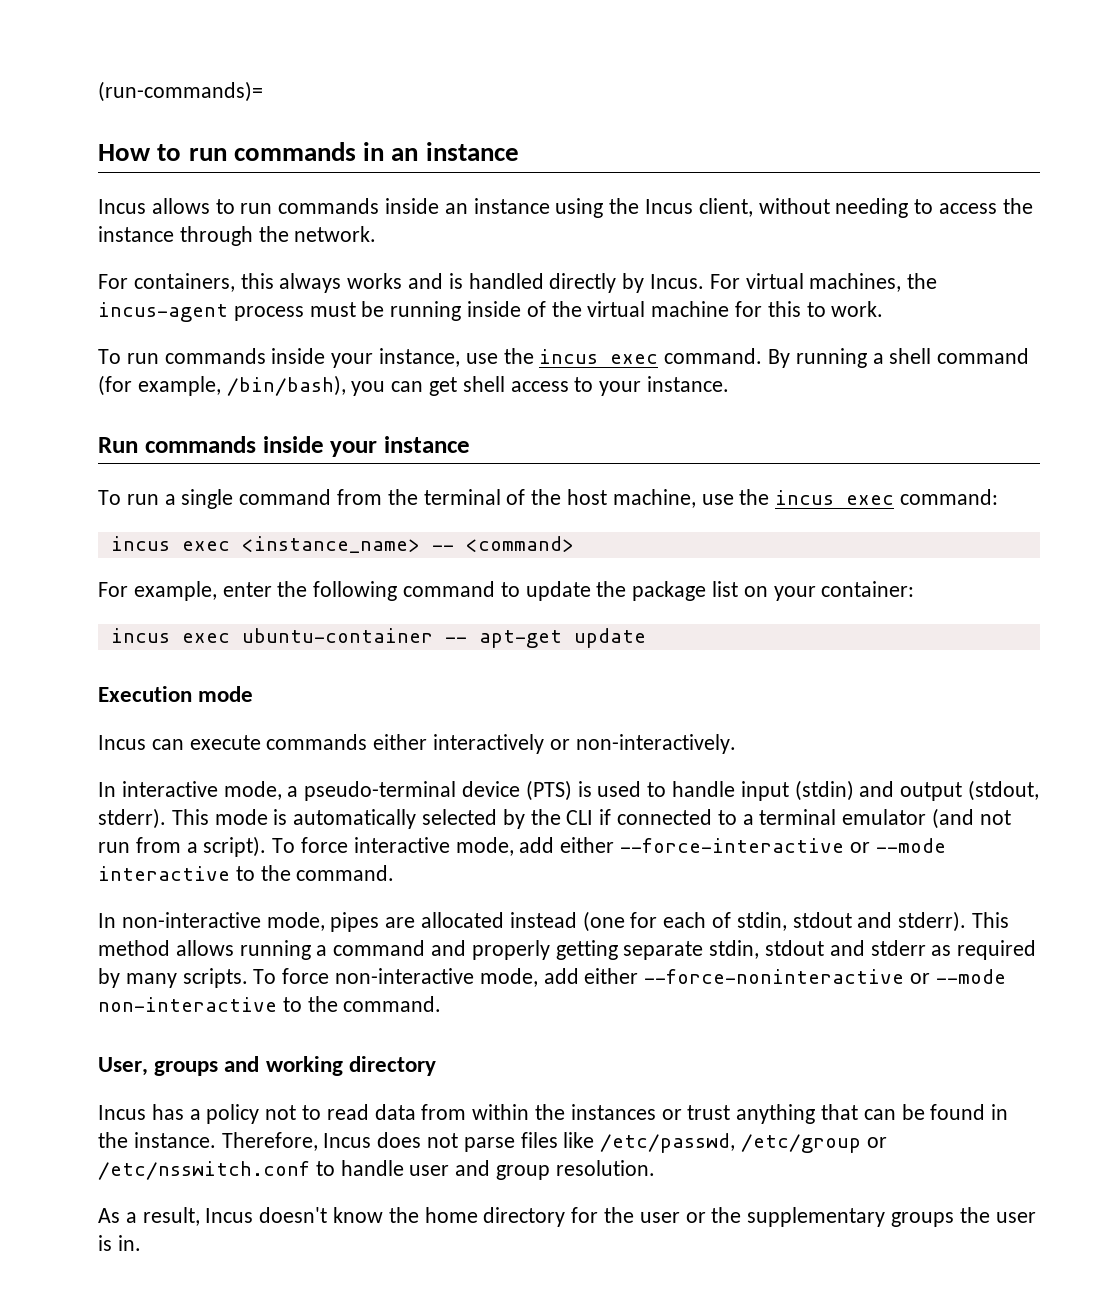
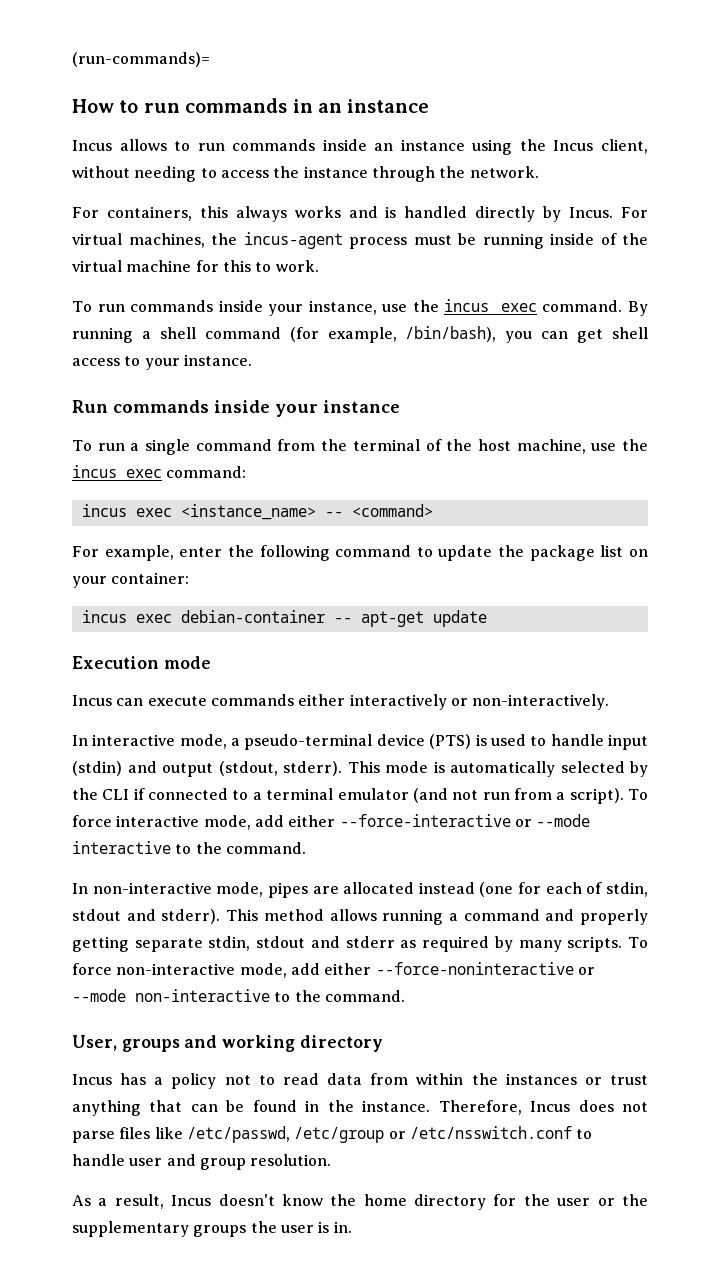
[241,628,433,643] ubuntu-container -> [180,610,325,623] debian-container

